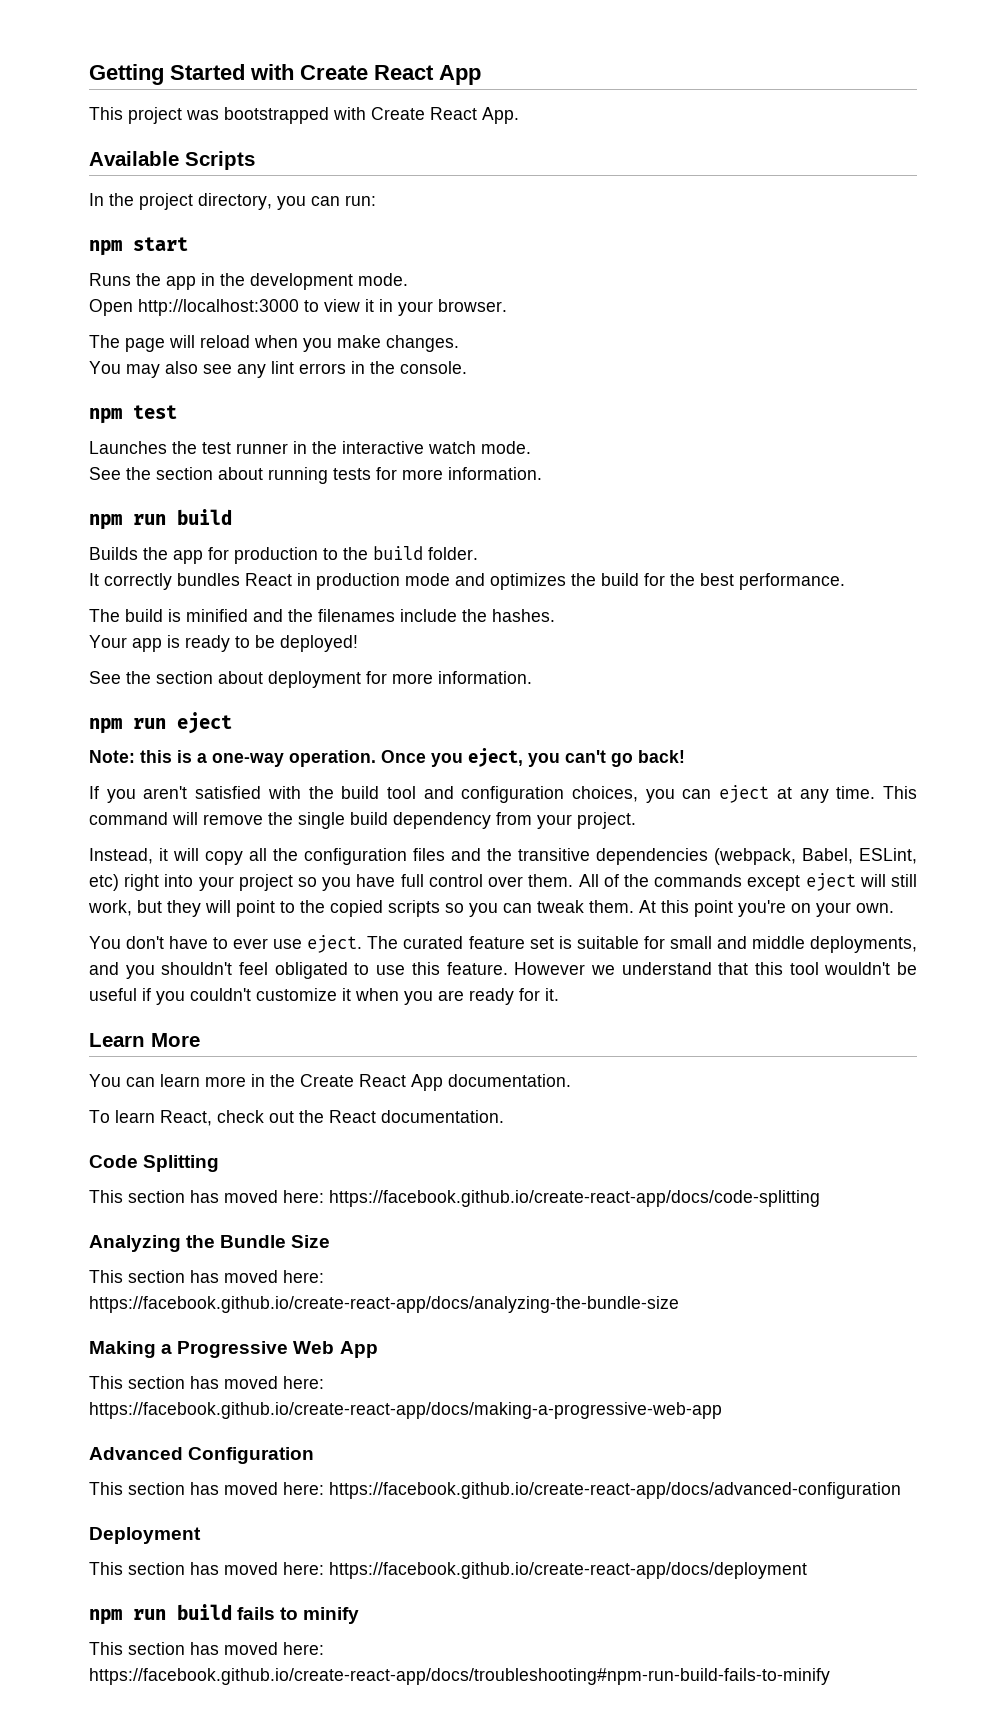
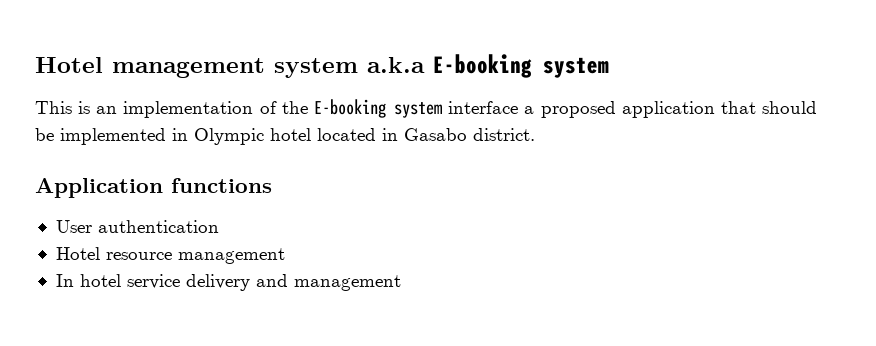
[89,64,481,85] [89,107,519,124] [89,151,255,170] [89,193,376,210] [89,237,188,256] [89,273,408,290] [89,299,507,316] [89,335,459,352] [89,361,467,378] [89,405,177,424] [89,441,531,454] [89,467,542,484] [89,509,232,530] [89,546,478,564] [89,573,845,590] [89,609,555,622] [89,635,358,652] [89,671,532,688] [89,712,232,734] [89,748,685,767] [89,785,918,803] [89,812,636,829] [89,848,917,865] [89,873,918,891] [88,900,894,917] [89,935,917,953] [89,962,917,979] [89,988,559,1005] [89,1033,200,1047] [89,1074,571,1091] [89,1110,504,1126] [89,1155,220,1172] [89,1190,820,1207] [89,1235,331,1252] [89,1270,324,1283] [89,1296,679,1313] [89,1341,378,1358] [89,1376,324,1389] [89,1402,722,1419] [89,1447,315,1464] [89,1482,901,1499] [89,1527,201,1544] [89,1562,807,1579] [89,1604,360,1625] [89,1642,324,1655] [89,1668,830,1685] Getting Started with Create React App // This project was bootstrapped with Create React App. // Available Scripts // In the project directory, you can run: // npm start // Runs the app in the development mode. // Open http://localhost:3000 to view it in your browser. // The page will reload when you make changes. // You may also see any lint errors in the console. // npm test // Launches the test runner in the interactive watch mode. // See the section about running tests for more information. // npm run build // Builds the app for production to the build folder. // It correctly bundles React in production mode and optimizes the build for the best performance. // The build is minified and the filenames include the hashes. // Your app is ready to be deployed! // See the section about deployment for more information. // npm run eject // Note: this is a one-way operation. Once you eject, you can't go back! // If you aren't satisfied with the build tool and configuration choices, you can eject at any time. This command will remove the single build dependency from your project. // Instead, it will copy all the configuration files and the transitive dependencies (webpack, Babel, ESLint, etc) right into your project so you have full control over them. All of the commands except eject will still work, but they will point to the copied scripts so you can tweak them. At this point you're on your own. // You don't have to ever use eject. The curated feature set is suitable for small and middle deployments, and you shouldn't feel obligated to use this feature. However we understand that this tool wouldn't be useful if you couldn't customize it when you are ready for it. // Learn More // You can learn more in the Create React App documentation. // To learn React, check out the React documentation. // Code Splitting // This section has moved here: https://facebook.github.io/create-react-app/docs/code-splitting // Analyzing the Bundle Size // This section has moved here: https://facebook.github.io/create-react-app/docs/analyzing-the-bundle-size // Making a Progressive Web App // This section has moved here: https://facebook.github.io/create-react-app/docs/making-a-progressive-web-app // Advanced Configuration // This section has moved here: https://facebook.github.io/create-react-app/docs/advanced-configuration // Deployment // This section has moved here: https://facebook.github.io/create-react-app/docs/deployment // npm run build fails to minify // This section has moved here: https://facebook.github.io/create-react-app/docs/troubleshooting#npm-run-build-fails-to-minify -> [35,54,609,78] [35,99,817,118] [35,128,535,145] [35,178,272,198] [55,220,219,233] [55,247,285,264] [55,274,401,291] Hotel management system a.k.a E-booking system // This is an implementation of the E-booking system interface a proposed application that should be implemented in Olympic hotel located in Gasabo district. // Application functions // User authentication // Hotel resource management // In hotel service delivery and management

